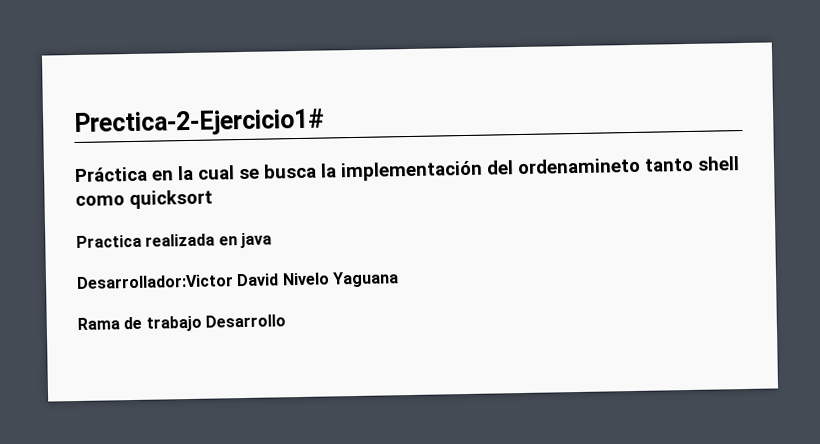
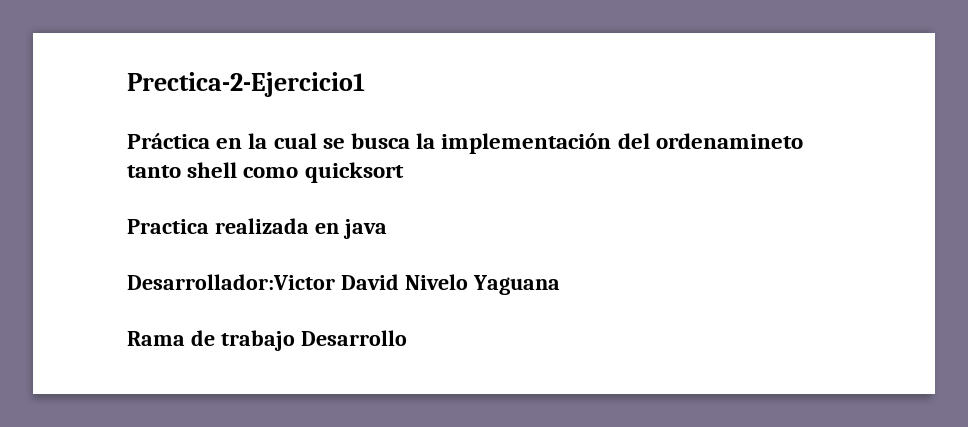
[73,108,325,138] Prectica-2-Ejercicio1# -> [127,72,365,97] Prectica-2-Ejercicio1

